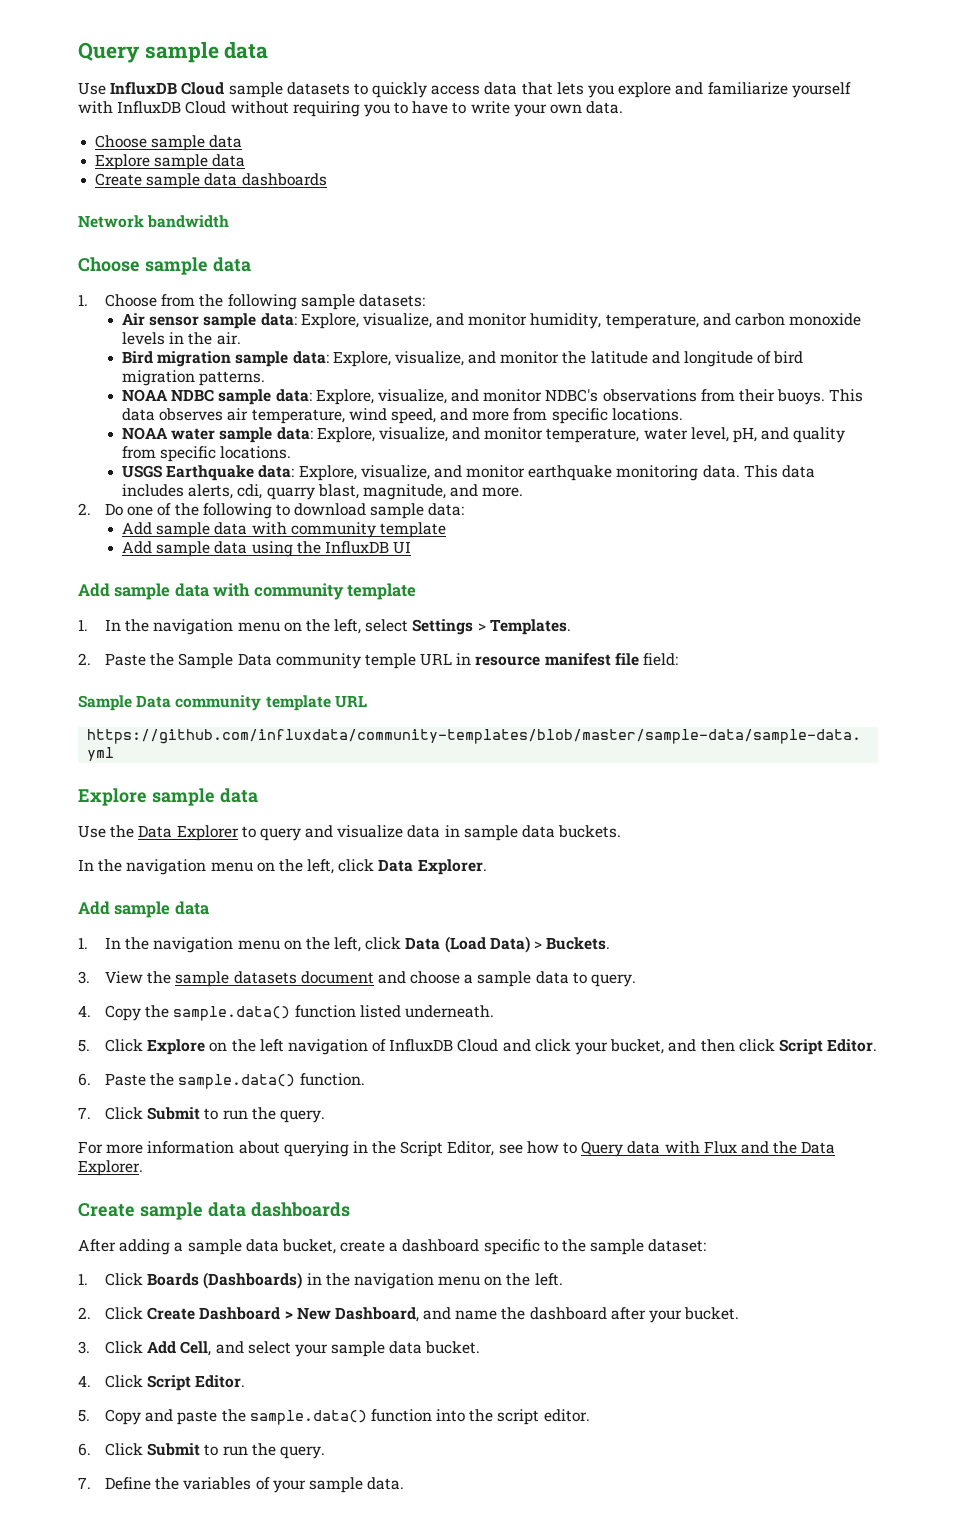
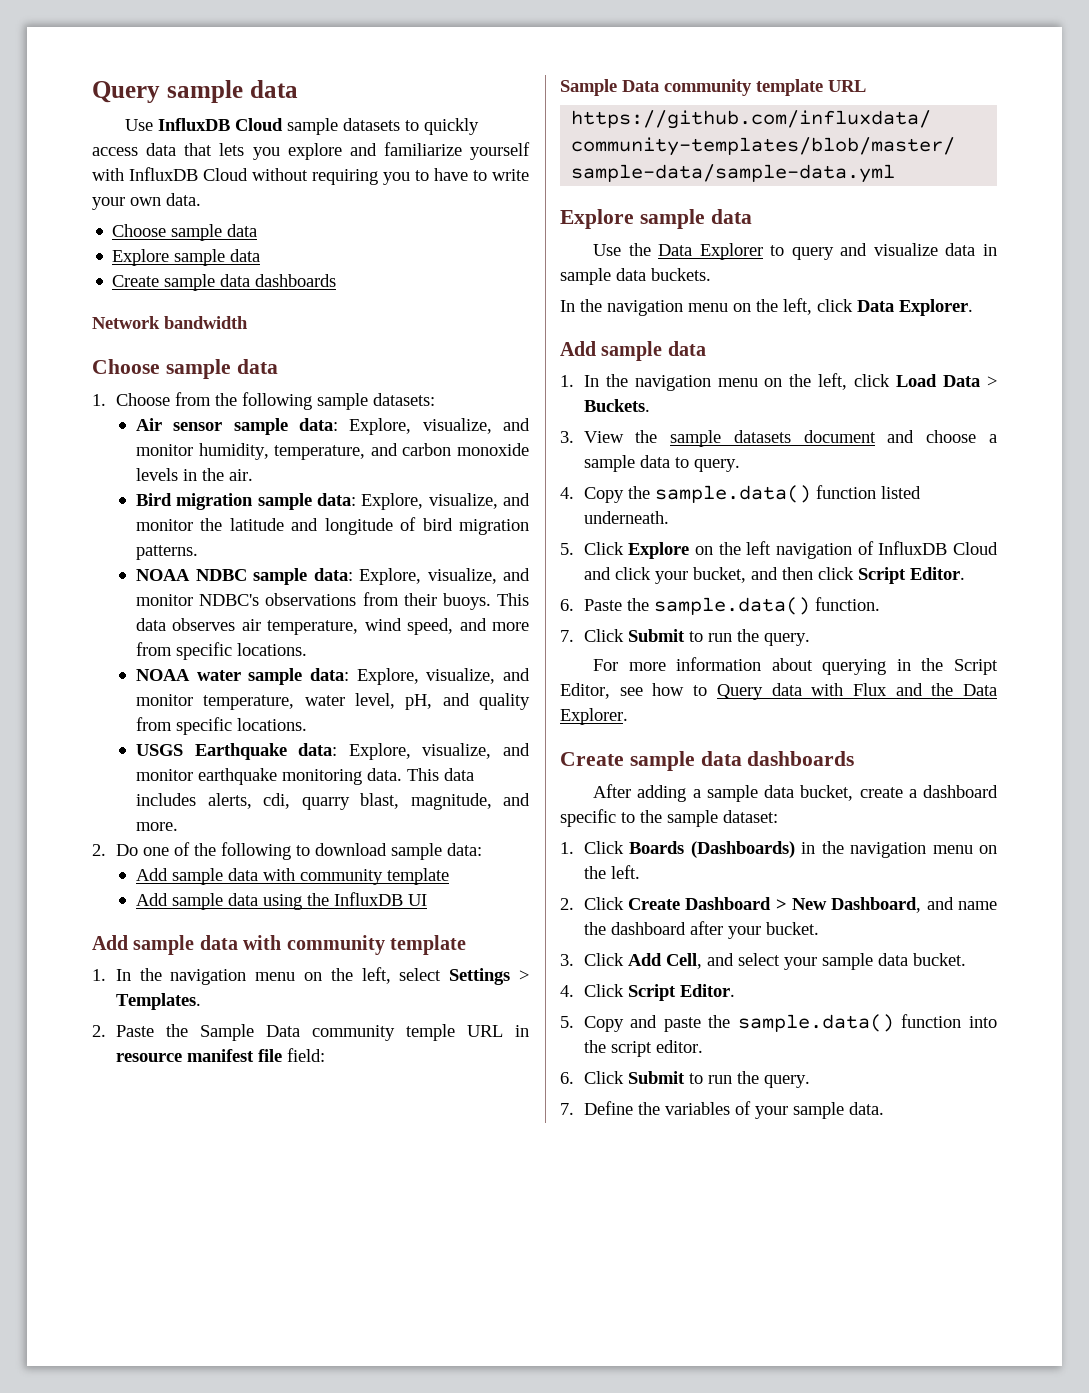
[405,936,530,953] Data (Load Data) -> [896,374,981,387] Load Data

